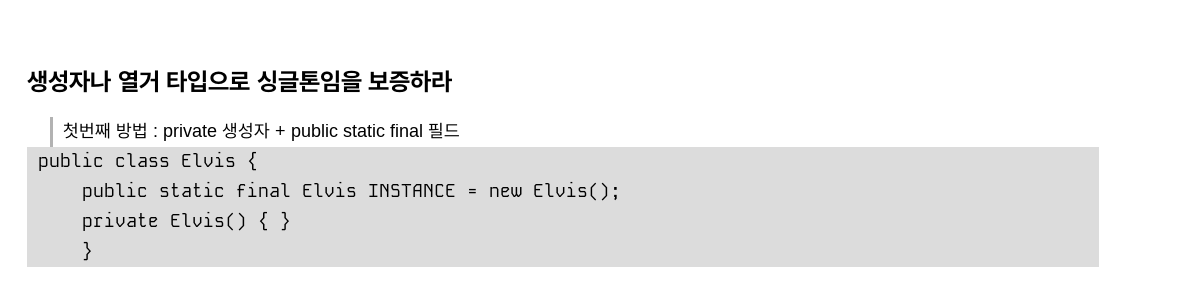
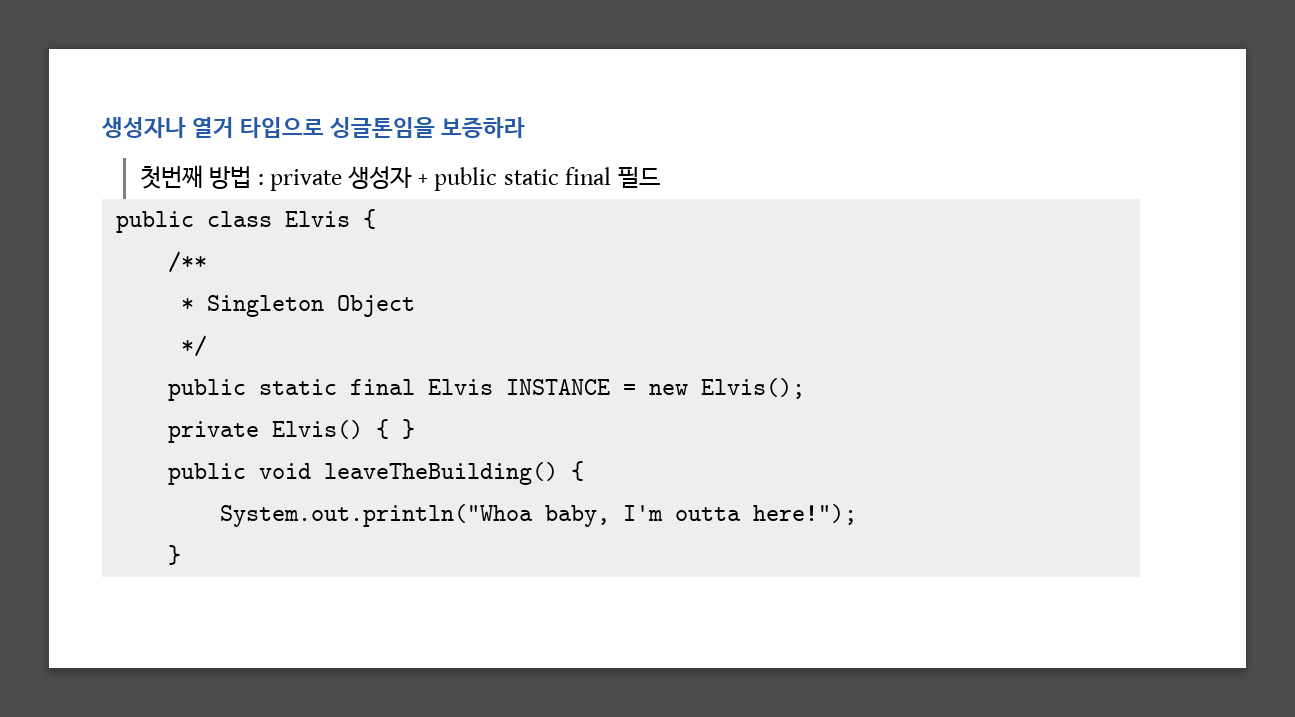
(258, 161) none -> [168,251,208,273] [181,295,416,317] [181,335,208,357] // /** // * Singleton Object // */
(291, 221) none -> [168,461,585,485] [220,504,858,527] // public void leaveTheBuilding() { // System.out.println("Whoa baby, I'm outta here!");

